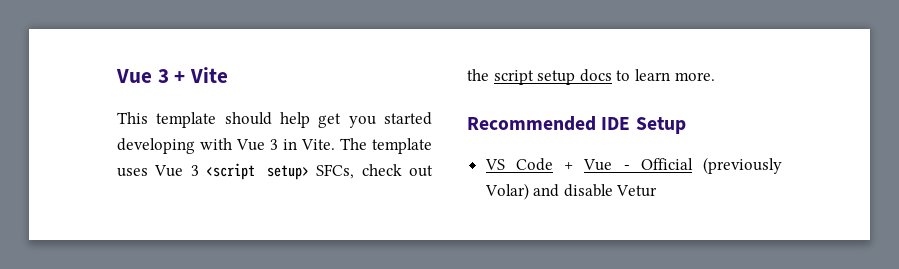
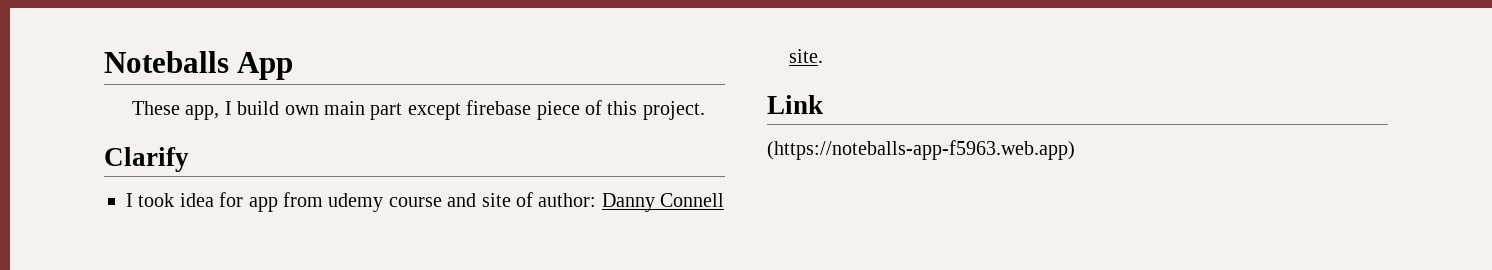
[116,67,229,83] [117,112,432,128] [117,138,432,154] [117,163,433,180] [467,69,715,85] [467,116,686,134] [484,157,782,174] [484,183,658,200] Vue 3 + Vite // This template should help get you started developing with Vue 3 in Vite. The template uses Vue 3 <script setup> SFCs, check out the script setup docs to learn more. // Recommended IDE Setup // VS Code + Vue - Official (previously Volar) and disable Vetur -> [104,51,294,80] [132,100,705,120] [104,147,189,172] [126,192,725,212] [789,49,823,63] [767,95,823,114] [767,140,1075,160] Noteballs App // These app, I build own main part except firebase piece of this project. // Сlarify // I took idea for app from udemy course and site of author: Danny Connell site. // Link // (https://noteballs-app-f5963.web.app)

